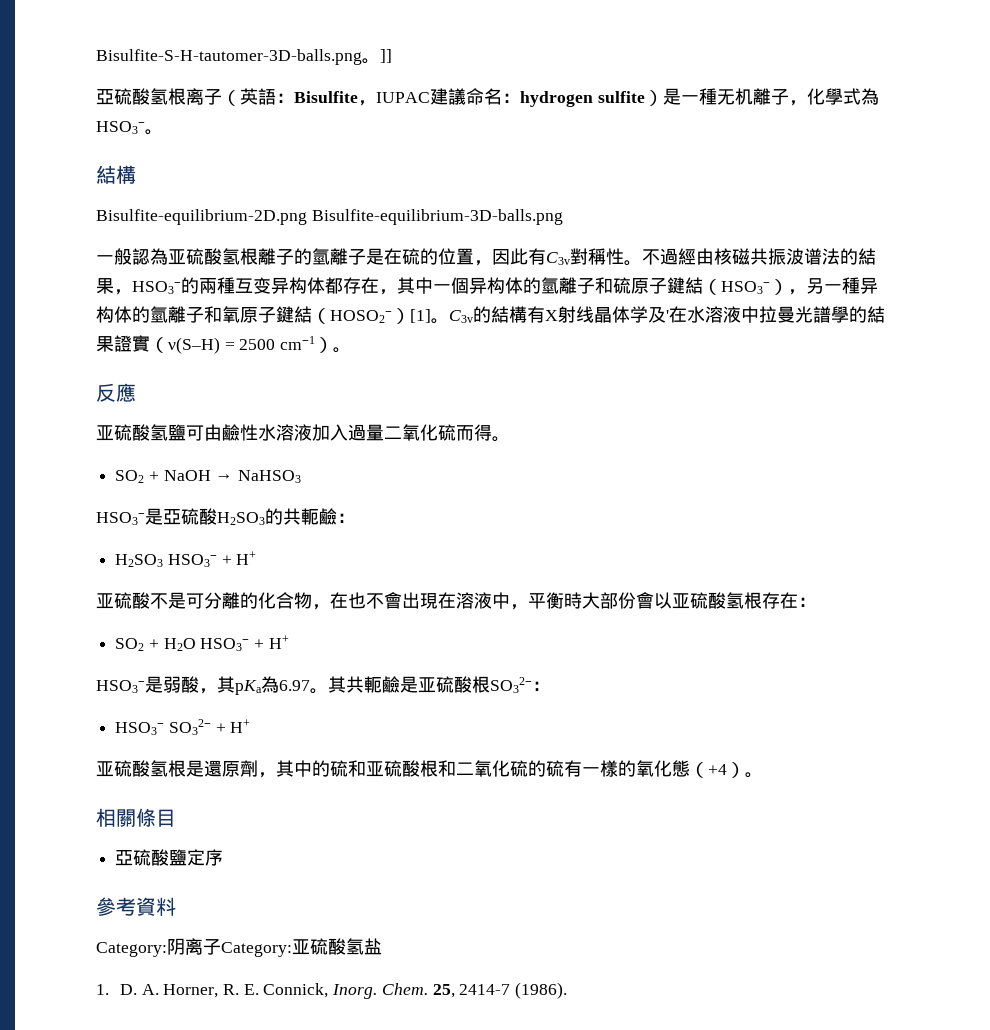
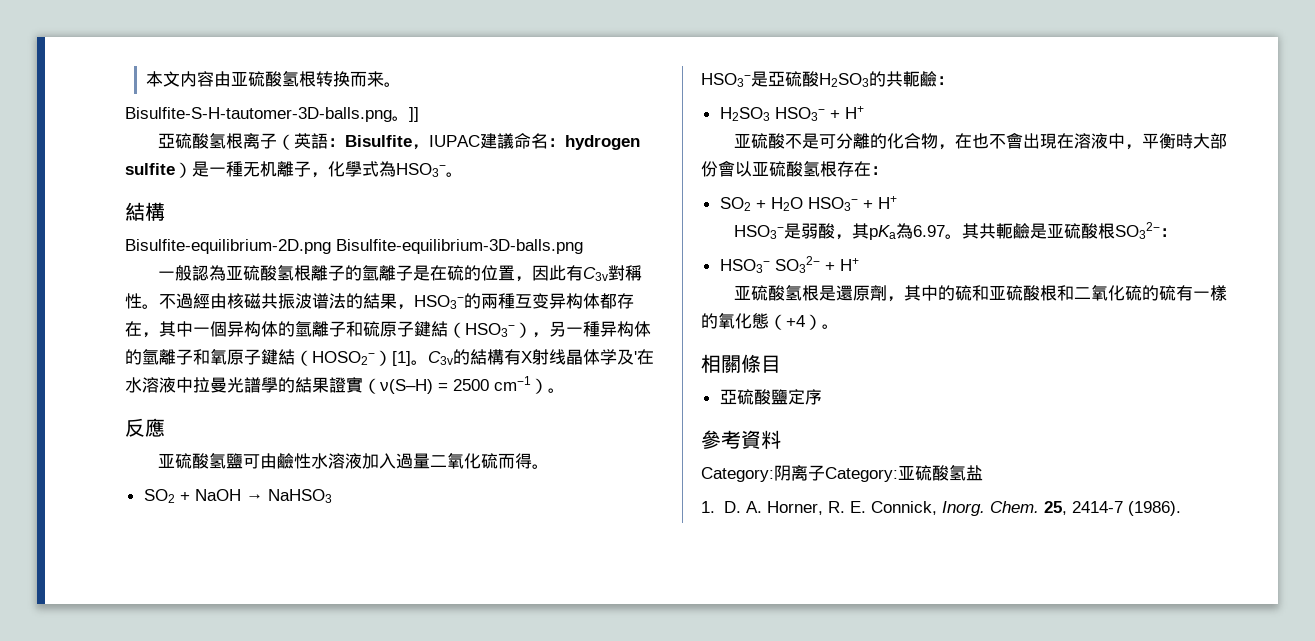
(96, 57) none -> [145,71,401,87] 本文内容由亚硫酸氢根转换而来。 //

